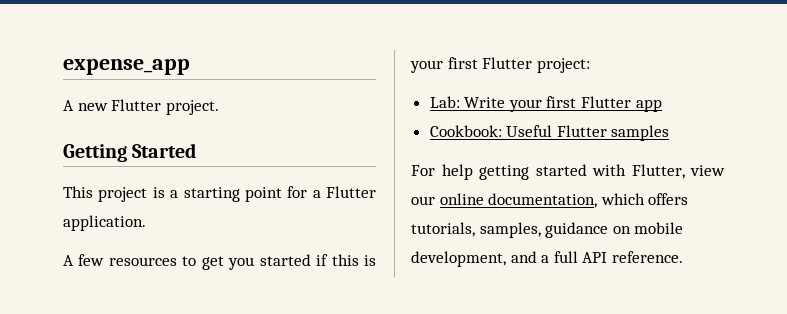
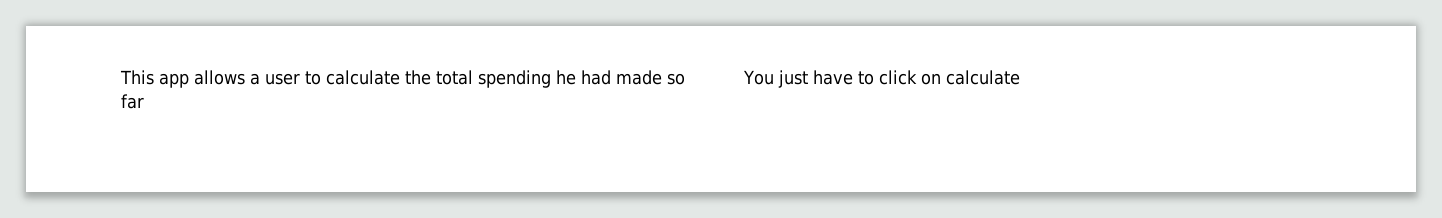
[63,59,190,75] [63,99,219,115] [63,143,197,162] [63,186,376,202] [63,215,146,231] [63,254,377,270] [410,57,590,73] [429,96,662,112] [429,125,670,141] [411,164,725,180] [411,193,689,208] [411,222,684,238] [411,251,683,267] expense_app // A new Flutter project. // Getting Started // This project is a starting point for a Flutter application. // A few resources to get you started if this is your first Flutter project: // Lab: Write your first Flutter app // Cookbook: Useful Flutter samples // For help getting started with Flutter, view our online documentation, which offers tutorials, samples, guidance on mobile development, and a full API reference. -> [120,70,685,88] [121,94,144,109] [743,70,1020,88] This app allows a user to calculate the total spending he had made so far // You just have to click on calculate

